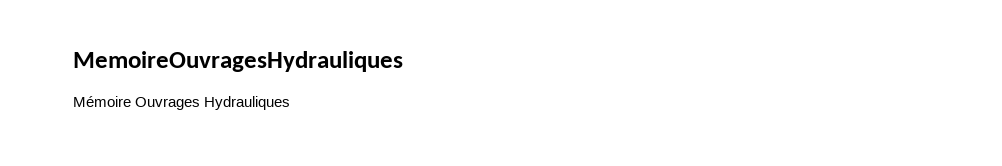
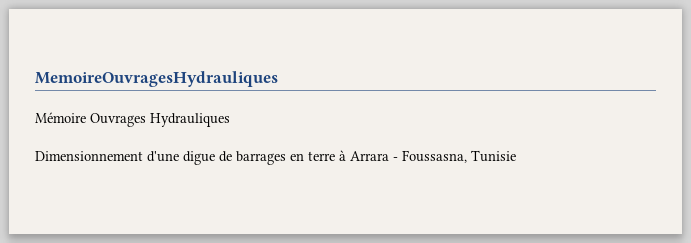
(291, 103) none -> [35,150,516,165] // Dimensionnement d'une digue de barrages en terre à Arrara - Foussasna, Tunisie

